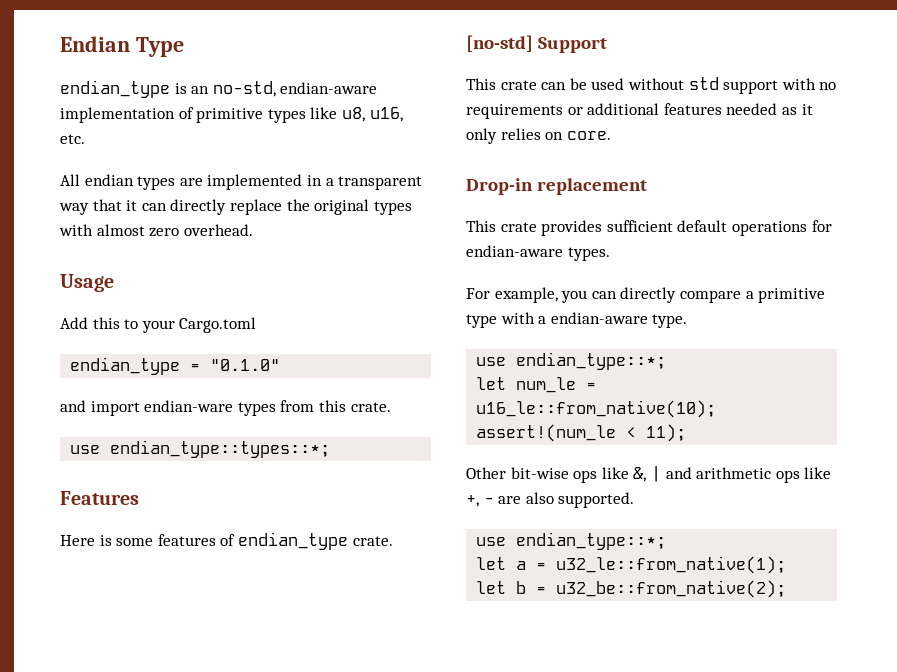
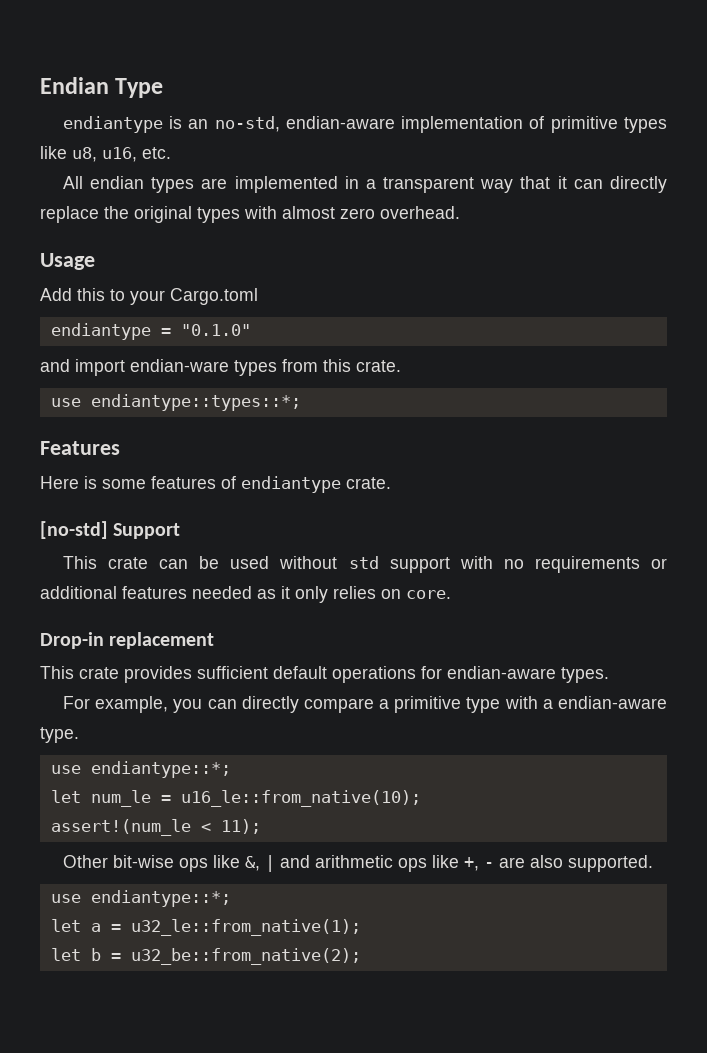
[60,80,170,98] endian_type -> [62,116,163,133] endiantype
[70,357,181,375] endian_type -> [50,323,151,340] endiantype
[110,440,331,458] endian_type::types::*; -> [90,394,301,411] endiantype::types::*;
[237,532,348,550] endian_type -> [241,476,341,493] endiantype
[516,352,667,370] endian_type::*; -> [90,761,231,778] endiantype::*;
[516,532,667,550] endian_type::*; -> [90,890,231,907] endiantype::*;

